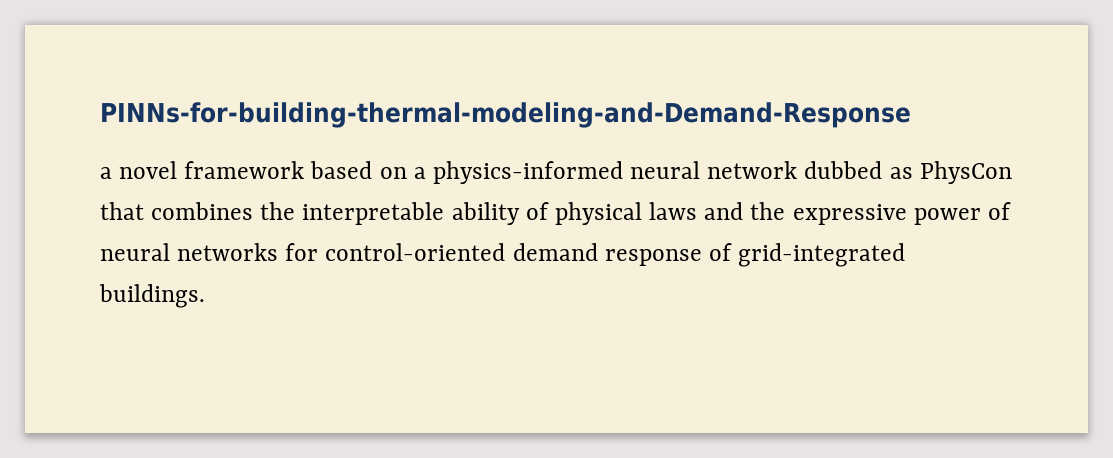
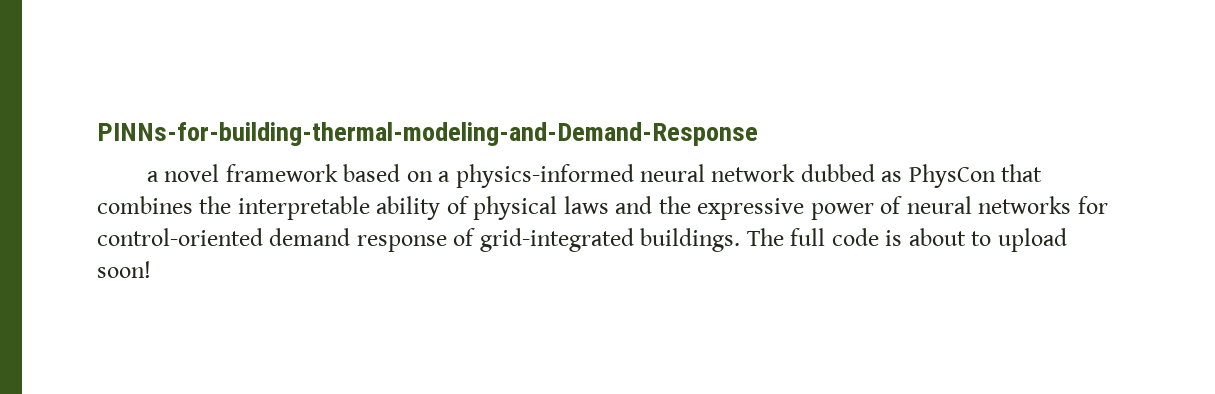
(205, 296) none -> [746,228,1067,252] [97,261,151,278] The full code is about to upload soon!

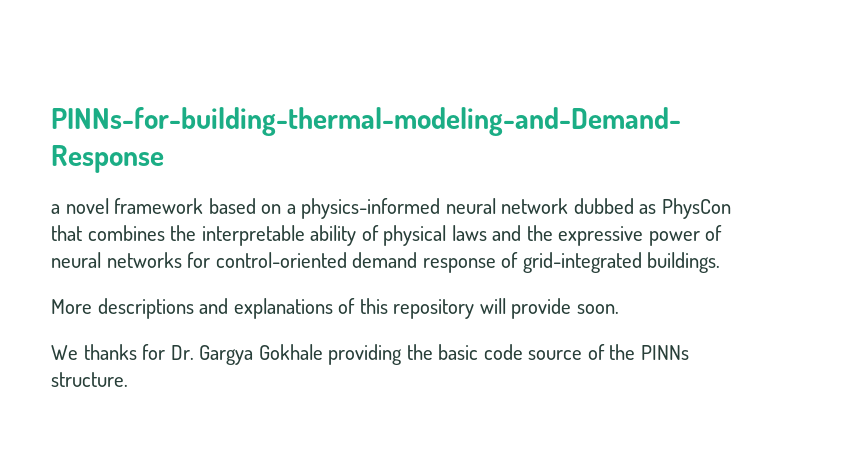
[746,228,1067,252] [97,261,151,278] The full code is about to upload soon! -> [51,298,619,319] [51,344,689,365] [51,372,128,387] // More descriptions and explanations of this repository will provide soon. // We thanks for Dr. Gargya Gokhale providing the basic code source of the PINNs structure.

